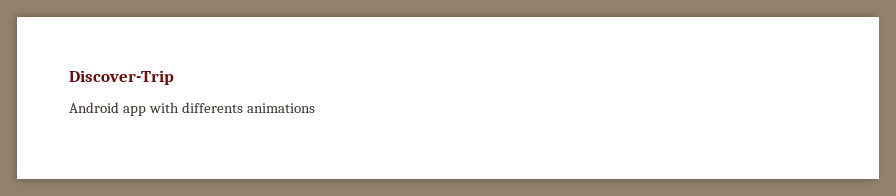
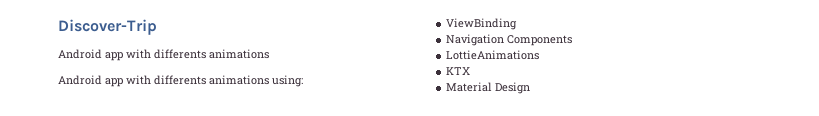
(315, 108) none -> [58,75,303,87] [446,18,518,30] [446,34,573,46] [446,50,540,60] [446,67,471,75] [446,82,531,94] // Android app with differents animations using: // ViewBinding // Navigation Components // LottieAnimations // KTX // Material Design

